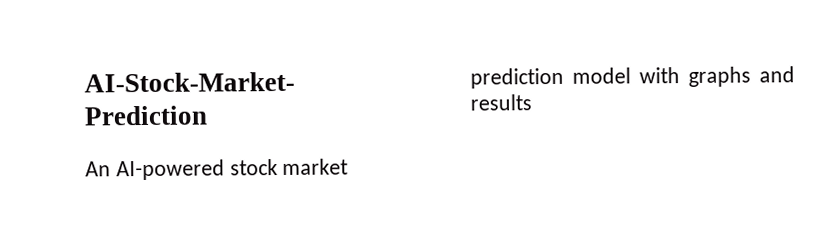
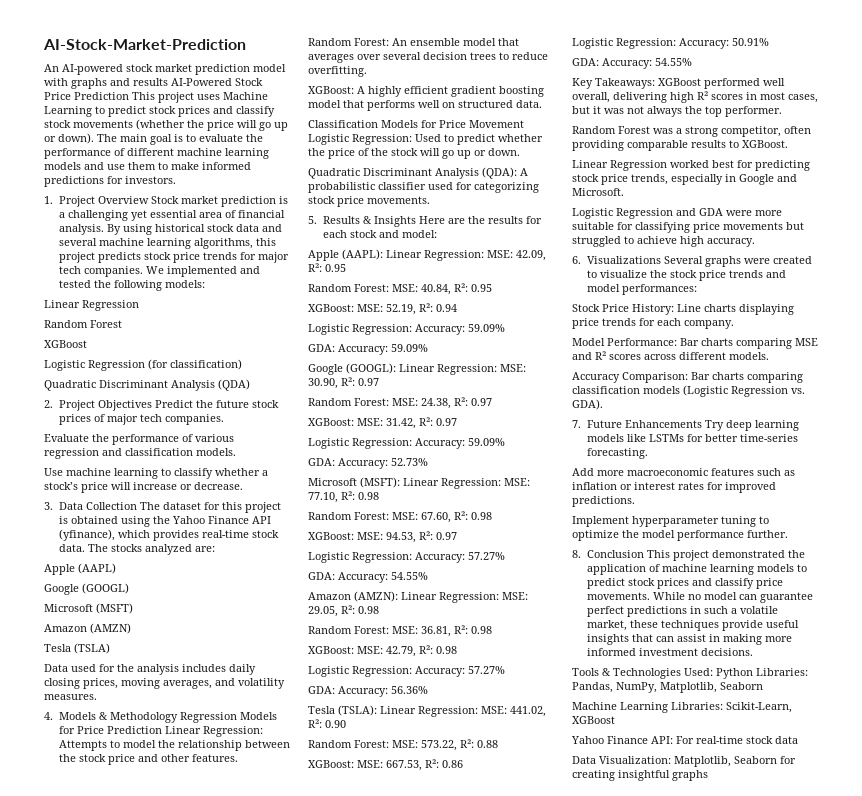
(532, 102) none -> [171,78,263,86] [44,92,268,103] [44,106,275,117] [44,119,288,131] [44,133,263,145] [44,148,269,159] [44,162,251,170] [44,176,176,187] [44,196,288,207] [58,210,285,221] [58,224,282,235] [58,238,276,249] [58,252,289,263] [58,266,260,277] [58,280,205,291] [44,300,139,311] [44,320,122,328] [44,340,87,348] [44,359,242,371] [44,379,250,391] [44,400,279,411] [58,414,224,425] [44,434,234,445] [44,448,236,459] [44,468,268,479] [44,482,243,493] [44,502,281,513] [58,516,271,527] [58,529,279,541] [58,544,215,555] [44,563,116,575] [44,583,129,595] [44,603,133,614] [44,623,131,634] [44,643,110,654] [44,664,256,675] [44,678,285,689] [44,694,97,700] [44,712,277,723] [58,726,263,737] [58,740,290,751] [58,754,238,765] [308,38,519,46] [308,52,548,63] [308,66,367,77] [308,86,544,97] [308,100,542,111] [308,120,524,128] [308,134,543,145] [308,148,520,159] [308,167,528,179] [308,182,539,193] [308,196,430,207] [308,216,542,227] [322,230,437,238] [308,249,546,261] [308,263,346,272] [308,283,492,295] [308,303,457,315] [308,324,505,335] [308,344,428,355] [308,363,526,375] [308,377,379,389] [308,397,492,409] [308,417,457,429] [308,438,505,449] [308,458,428,469] [308,477,530,489] [308,491,379,503] [308,511,492,523] [308,531,457,543] [308,552,505,563] [308,572,428,583] [308,591,528,603] [308,605,379,617] [308,625,492,637] [308,645,457,657] [308,666,505,677] [308,686,428,697] [308,705,546,717] [308,719,346,728] [308,739,498,751] [308,759,463,771] [572,38,769,49] [572,58,692,69] [572,78,785,89] [572,91,818,103] [572,106,782,117] [572,126,811,137] [572,140,788,151] [572,160,810,171] [572,174,797,185] [572,188,624,196] [572,208,782,219] [572,222,804,233] [572,236,755,247] [572,256,812,267] [586,270,786,281] [586,284,697,295] [572,304,794,315] [572,318,734,329] [572,338,818,349] [572,351,769,360] [572,372,803,383] [572,385,805,397] [572,399,603,410] [572,420,799,431] [586,434,798,442] [586,448,648,459] [572,468,795,476] [572,482,776,493] [572,496,635,507] [572,516,769,527] [572,530,788,541] [572,550,805,561] [586,564,807,575] [586,578,783,589] [586,592,813,603] [586,606,778,617] [586,620,799,631] [586,634,792,645] [586,648,753,656] [572,668,808,679] [572,682,763,693] [572,702,792,713] [572,716,615,724] [571,736,798,744] [572,756,796,767] [572,770,708,781] AI-Powered Stock Price Prediction This project uses Machine Learning to predict stock prices and classify stock movements (whether the price will go up or down). The main goal is to evaluate the performance of different machine learning models and use them to make informed predictions for investors. // 1. Project Overview Stock market prediction is a challenging yet essential area of financial analysis. By using historical stock data and several machine learning algorithms, this project predicts stock price trends for major tech companies. We implemented and tested the following models: // Linear Regression // Random Forest // XGBoost // Logistic Regression (for classification) // Quadratic Discriminant Analysis (QDA) // 2. Project Objectives Predict the future stock prices of major tech companies. // Evaluate the performance of various regression and classification models. // Use machine learning to classify whether a stock’s price will increase or decrease. // 3. Data Collection The dataset for this project is obtained using the Yahoo Finance API (yfinance), which provides real-time stock data. The stocks analyzed are: // Apple (AAPL) // Google (GOOGL) // Microsoft (MSFT) // Amazon (AMZN) // Tesla (TSLA) // Data used for the analysis includes daily closing prices, moving averages, and volatility measures. // 4. Models & Methodology Regression Models for Price Prediction Linear Regression: Attempts to model the relationship between the stock price and other features. // Random Forest: An ensemble model that averages over several decision trees to reduce overfitting. // XGBoost: A highly efficient gradient boosting model that performs well on structured data. // Classification Models for Price Movement Logistic Regression: Used to predict whether the price of the stock will go up or down. // Quadratic Discriminant Analysis (QDA): A probabilistic classifier used for categorizing stock price movements. // 5. Results & Insights Here are the results for each stock and model: // Apple (AAPL): Linear Regression: MSE: 42.09, R²: 0.95 // Random Forest: MSE: 40.84, R²: 0.95 // XGBoost: MSE: 52.19, R²: 0.94 // Logistic Regression: Accuracy: 59.09% // GDA: Accuracy: 59.09% // Google (GOOGL): Linear Regression: MSE: 30.90, R²: 0.97 // Random Forest: MSE: 24.38, R²: 0.97 // XGBoost: MSE: 31.42, R²: 0.97 // Logistic Regression: Accuracy: 59.09% // GDA: Accuracy: 52.73% // Microsoft (MSFT): Linear Regression: MSE: 77.10, R²: 0.98 // Random Forest: MSE: 67.60, R²: 0.98 // XGBoost: MSE: 94.53, R²: 0.97 // Logistic Regression: Accuracy: 57.27% // GDA: Accuracy: 54.55% // Amazon (AMZN): Linear Regression: MSE: 29.05, R²: 0.98 // Random Forest: MSE: 36.81, R²: 0.98 // XGBoost: MSE: 42.79, R²: 0.98 // Logistic Regression: Accuracy: 57.27% // GDA: Accuracy: 56.36% // Tesla (TSLA): Linear Regression: MSE: 441.02, R²: 0.90 // Random Forest: MSE: 573.22, R²: 0.88 // XGBoost: MSE: 667.53, R²: 0.86 // Logistic Regression: Accuracy: 50.91% // GDA: Accuracy: 54.55% // Key Takeaways: XGBoost performed well overall, delivering high R² scores in most cases, but it was not always the top performer. // Random Forest was a strong competitor, often providing comparable results to XGBoost. // Linear Regression worked best for predicting stock price trends, especially in Google and Microsoft. // Logistic Regression and GDA were more suitable for classifying price movements but struggled to achieve high accuracy. // 6. Visualizations Several graphs were created to visualize the stock price trends and model performances: // Stock Price History: Line charts displaying price trends for each company. // Model Performance: Bar charts comparing MSE and R² scores across different models. // Accuracy Comparison: Bar charts comparing classification models (Logistic Regression vs. GDA). // 7. Future Enhancements Try deep learning models like LSTMs for better time-series forecasting. // Add more macroeconomic features such as inflation or interest rates for improved predictions. // Implement hyperparameter tuning to optimize the model performance further. // 8. Conclusion This project demonstrated the application of machine learning models to predict stock prices and classify price movements. While no model can guarantee perfect predictions in such a volatile market, these techniques provide useful insights that can assist in making more informed investment decisions. // Tools & Technologies Used: Python Libraries: Pandas, NumPy, Matplotlib, Seaborn // Machine Learning Libraries: Scikit-Learn, XGBoost // Yahoo Finance API: For real-time stock data // Data Visualization: Matplotlib, Seaborn for creating insightful graphs

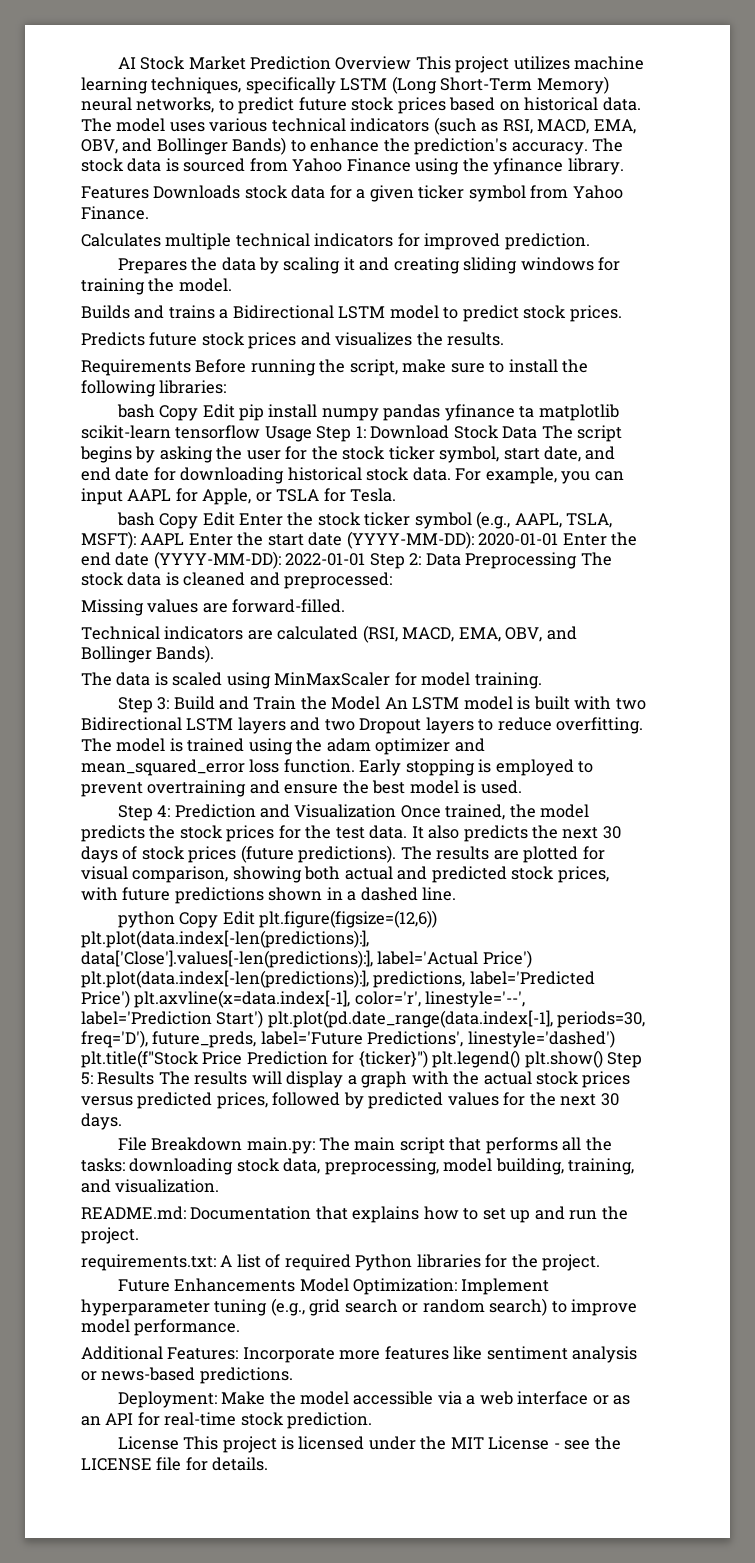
[43,39,246,50] [44,64,286,75] [44,78,263,89] [44,92,268,103] [44,106,275,117] [44,119,288,131] [44,133,263,145] [44,148,269,159] [44,162,251,170] [44,176,176,187] [44,196,288,207] [58,210,285,221] [58,224,282,235] [58,238,276,249] [58,252,289,263] [58,266,260,277] [58,280,205,291] [44,300,139,311] [44,320,122,328] [44,340,87,348] [44,359,242,371] [44,379,250,391] [44,400,279,411] [58,414,224,425] [44,434,234,445] [44,448,236,459] [44,468,268,479] [44,482,243,493] [44,502,281,513] [58,516,271,527] [58,529,279,541] [58,544,215,555] [44,563,116,575] [44,583,129,595] [44,603,133,614] [44,623,131,634] [44,643,110,654] [44,664,256,675] [44,678,285,689] [44,694,97,700] [44,712,277,723] [58,726,263,737] [58,740,290,751] [58,754,238,765] [308,38,519,46] [308,52,548,63] [308,66,367,77] [308,86,544,97] [308,100,542,111] [308,120,524,128] [308,134,543,145] [308,148,520,159] [308,167,528,179] [308,182,539,193] [308,196,430,207] [308,216,542,227] [322,230,437,238] [308,249,546,261] [308,263,346,272] [308,283,492,295] [308,303,457,315] [308,324,505,335] [308,344,428,355] [308,363,526,375] [308,377,379,389] [308,397,492,409] [308,417,457,429] [308,438,505,449] [308,458,428,469] [308,477,530,489] [308,491,379,503] [308,511,492,523] [308,531,457,543] [308,552,505,563] [308,572,428,583] [308,591,528,603] [308,605,379,617] [308,625,492,637] [308,645,457,657] [308,666,505,677] [308,686,428,697] [308,705,546,717] [308,719,346,728] [308,739,498,751] [308,759,463,771] [572,38,769,49] [572,58,692,69] [572,78,785,89] [572,91,818,103] [572,106,782,117] [572,126,811,137] [572,140,788,151] [572,160,810,171] [572,174,797,185] [572,188,624,196] [572,208,782,219] [572,222,804,233] [572,236,755,247] [572,256,812,267] [586,270,786,281] [586,284,697,295] [572,304,794,315] [572,318,734,329] [572,338,818,349] [572,351,769,360] [572,372,803,383] [572,385,805,397] [572,399,603,410] [572,420,799,431] [586,434,798,442] [586,448,648,459] [572,468,795,476] [572,482,776,493] [572,496,635,507] [572,516,769,527] [572,530,788,541] [572,550,805,561] [586,564,807,575] [586,578,783,589] [586,592,813,603] [586,606,778,617] [586,620,799,631] [586,634,792,645] [586,648,753,656] [572,668,808,679] [572,682,763,693] [572,702,792,713] [572,716,615,724] [571,736,798,744] [572,756,796,767] [572,770,708,781] AI-Stock-Market-Prediction // An AI-powered stock market prediction model with graphs and results AI-Powered Stock Price Prediction This project uses Machine Learning to predict stock prices and classify stock movements (whether the price will go up or down). The main goal is to evaluate the performance of different machine learning models and use them to make informed predictions for investors. // 1. Project Overview Stock market prediction is a challenging yet essential area of financial analysis. By using historical stock data and several machine learning algorithms, this project predicts stock price trends for major tech companies. We implemented and tested the following models: // Linear Regression // Random Forest // XGBoost // Logistic Regression (for classification) // Quadratic Discriminant Analysis (QDA) // 2. Project Objectives Predict the future stock prices of major tech companies. // Evaluate the performance of various regression and classification models. // Use machine learning to classify whether a stock’s price will increase or decrease. // 3. Data Collection The dataset for this project is obtained using the Yahoo Finance API (yfinance), which provides real-time stock data. The stocks analyzed are: // Apple (AAPL) // Google (GOOGL) // Microsoft (MSFT) // Amazon (AMZN) // Tesla (TSLA) // Data used for the analysis includes daily closing prices, moving averages, and volatility measures. // 4. Models & Methodology Regression Models for Price Prediction Linear Regression: Attempts to model the relationship between the stock price and other features. // Random Forest: An ensemble model that averages over several decision trees to reduce overfitting. // XGBoost: A highly efficient gradient boosting model that performs well on structured data. // Classification Models for Price Movement Logistic Regression: Used to predict whether the price of the stock will go up or down. // Quadratic Discriminant Analysis (QDA): A probabilistic classifier used for categorizing stock price movements. // 5. Results & Insights Here are the results for each stock and model: // Apple (AAPL): Linear Regression: MSE: 42.09, R²: 0.95 // Random Forest: MSE: 40.84, R²: 0.95 // XGBoost: MSE: 52.19, R²: 0.94 // Logistic Regression: Accuracy: 59.09% // GDA: Accuracy: 59.09% // Google (GOOGL): Linear Regression: MSE: 30.90, R²: 0.97 // Random Forest: MSE: 24.38, R²: 0.97 // XGBoost: MSE: 31.42, R²: 0.97 // Logistic Regression: Accuracy: 59.09% // GDA: Accuracy: 52.73% // Microsoft (MSFT): Linear Regression: MSE: 77.10, R²: 0.98 // Random Forest: MSE: 67.60, R²: 0.98 // XGBoost: MSE: 94.53, R²: 0.97 // Logistic Regression: Accuracy: 57.27% // GDA: Accuracy: 54.55% // Amazon (AMZN): Linear Regression: MSE: 29.05, R²: 0.98 // Random Forest: MSE: 36.81, R²: 0.98 // XGBoost: MSE: 42.79, R²: 0.98 // Logistic Regression: Accuracy: 57.27% // GDA: Accuracy: 56.36% // Tesla (TSLA): Linear Regression: MSE: 441.02, R²: 0.90 // Random Forest: MSE: 573.22, R²: 0.88 // XGBoost: MSE: 667.53, R²: 0.86 // Logistic Regression: Accuracy: 50.91% // GDA: Accuracy: 54.55% // Key Takeaways: XGBoost performed well overall, delivering high R² scores in most cases, but it was not always the top performer. // Random Forest was a strong competitor, often providing comparable results to XGBoost. // Linear Regression worked best for predicting stock price trends, especially in Google and Microsoft. // Logistic Regression and GDA were more suitable for classifying price movements but struggled to achieve high accuracy. // 6. Visualizations Several graphs were created to visualize the stock price trends and model performances: // Stock Price History: Line charts displaying price trends for each company. // Model Performance: Bar charts comparing MSE and R² scores across different models. // Accuracy Comparison: Bar charts comparing classification models (Logistic Regression vs. GDA). // 7. Future Enhancements Try deep learning models like LSTMs for better time-series forecasting. // Add more macroeconomic features such as inflation or interest rates for improved predictions. // Implement hyperparameter tuning to optimize the model performance further. // 8. Conclusion This project demonstrated the application of machine learning models to predict stock prices and classify price movements. While no model can guarantee perfect predictions in such a volatile market, these techniques provide useful insights that can assist in making more informed investment decisions. // Tools & Technologies Used: Python Libraries: Pandas, NumPy, Matplotlib, Seaborn // Machine Learning Libraries: Scikit-Learn, XGBoost // Yahoo Finance API: For real-time stock data // Data Visualization: Matplotlib, Seaborn for creating insightful graphs -> [117,56,645,73] [81,76,609,94] [81,97,641,114] [81,117,636,135] [81,137,624,155] [81,158,624,175] [81,185,623,202] [81,206,149,220] [81,233,590,250] [117,257,621,274] [81,278,232,295] [81,305,622,322] [81,332,505,349] [81,359,589,376] [81,380,227,397] [116,404,619,421] [81,425,623,442] [80,446,616,463] [81,467,624,484] [81,488,397,505] [116,511,613,529] [81,531,638,549] [81,551,612,569] [81,572,393,589] [81,599,346,616] [81,625,577,643] [81,645,215,663] [81,672,542,689] [117,696,646,713] [81,717,644,734] [81,738,485,755] [81,759,594,776] [81,780,522,797] [117,804,590,821] [81,825,621,842] [81,845,605,863] [81,866,609,883] [81,887,457,904] [117,910,437,928] [81,930,369,948] [81,950,532,968] [81,970,595,988] [81,990,526,1008] [81,1010,646,1028] [81,1030,615,1048] [81,1050,643,1068] [81,1071,631,1088] [81,1092,619,1109] [81,1113,122,1130] [117,1137,612,1154] [81,1158,635,1175] [81,1179,220,1193] [81,1206,628,1223] [81,1227,139,1244] [81,1254,601,1271] [117,1278,550,1295] [81,1298,638,1316] [81,1319,241,1336] [81,1346,638,1363] [81,1367,293,1384] [117,1391,631,1408] [81,1412,373,1429] [117,1436,621,1453] [81,1457,269,1471] AI Stock Market Prediction Overview This project utilizes machine learning techniques, specifically LSTM (Long Short-Term Memory) neural networks, to predict future stock prices based on historical data. The model uses various technical indicators (such as RSI, MACD, EMA, OBV, and Bollinger Bands) to enhance the prediction's accuracy. The stock data is sourced from Yahoo Finance using the yfinance library. // Features Downloads stock data for a given ticker symbol from Yahoo Finance. // Calculates multiple technical indicators for improved prediction. // Prepares the data by scaling it and creating sliding windows for training the model. // Builds and trains a Bidirectional LSTM model to predict stock prices. // Predicts future stock prices and visualizes the results. // Requirements Before running the script, make sure to install the following libraries: // bash Copy Edit pip install numpy pandas yfinance ta matplotlib scikit-learn tensorflow Usage Step 1: Download Stock Data The script begins by asking the user for the stock ticker symbol, start date, and end date for downloading historical stock data. For example, you can input AAPL for Apple, or TSLA for Tesla. // bash Copy Edit Enter the stock ticker symbol (e.g., AAPL, TSLA, MSFT): AAPL Enter the start date (YYYY-MM-DD): 2020-01-01 Enter the end date (YYYY-MM-DD): 2022-01-01 Step 2: Data Preprocessing The stock data is cleaned and preprocessed: // Missing values are forward-filled. // Technical indicators are calculated (RSI, MACD, EMA, OBV, and Bollinger Bands). // The data is scaled using MinMaxScaler for model training. // Step 3: Build and Train the Model An LSTM model is built with two Bidirectional LSTM layers and two Dropout layers to reduce overfitting. The model is trained using the adam optimizer and mean_squared_error loss function. Early stopping is employed to prevent overtraining and ensure the best model is used. // Step 4: Prediction and Visualization Once trained, the model predicts the stock prices for the test data. It also predicts the next 30 days of stock prices (future predictions). The results are plotted for visual comparison, showing both actual and predicted stock prices, with future predictions shown in a dashed line. // python Copy Edit plt.figure(figsize=(12,6)) plt.plot(data.index[-len(predictions):], data['Close'].values[-len(predictions):], label='Actual Price') plt.plot(data.index[-len(predictions):], predictions, label='Predicted Price') plt.axvline(x=data.index[-1], color='r', linestyle='--', label='Prediction Start') plt.plot(pd.date_range(data.index[-1], periods=30, freq='D'), future_preds, label='Future Predictions', linestyle='dashed') plt.title(f"Stock Price Prediction for {ticker}") plt.legend() plt.show() Step 5: Results The results will display a graph with the actual stock prices versus predicted prices, followed by predicted values for the next 30 days. // File Breakdown main.py: The main script that performs all the tasks: downloading stock data, preprocessing, model building, training, and visualization. // README.md: Documentation that explains how to set up and run the project. // requirements.txt: A list of required Python libraries for the project. // Future Enhancements Model Optimization: Implement hyperparameter tuning (e.g., grid search or random search) to improve model performance. // Additional Features: Incorporate more features like sentiment analysis or news-based predictions. // Deployment: Make the model accessible via a web interface or as an API for real-time stock prediction. // License This project is licensed under the MIT License - see the LICENSE file for details.

